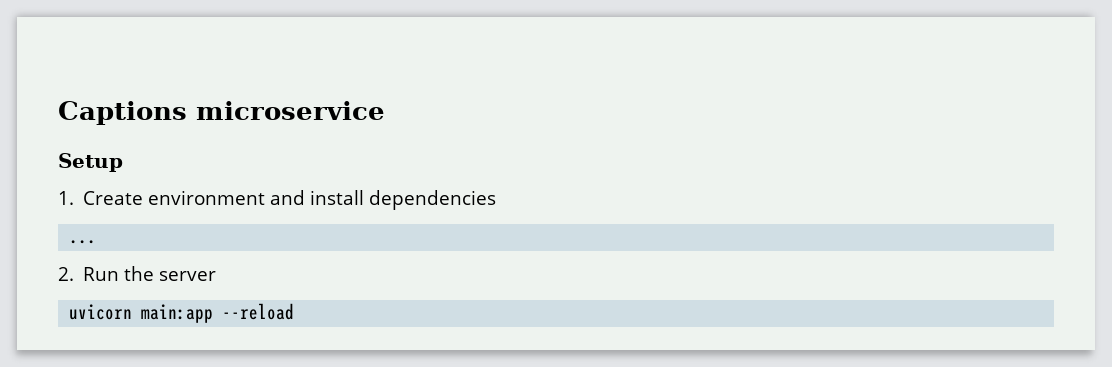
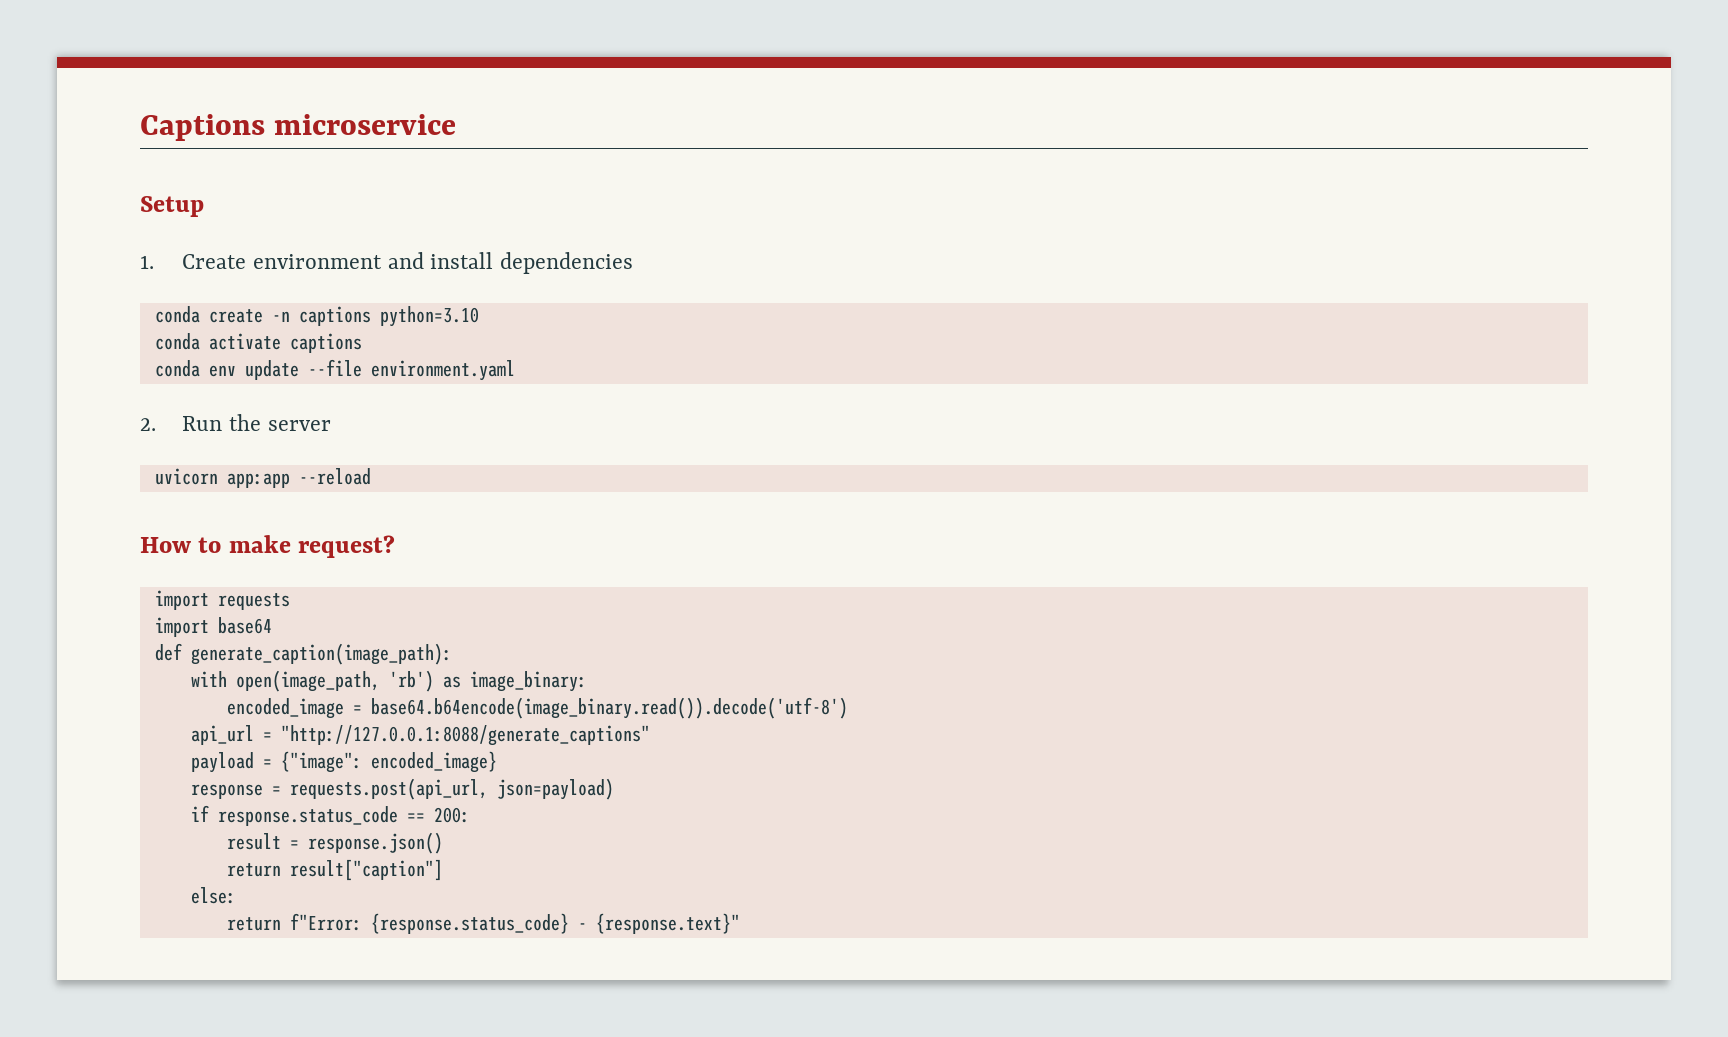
[69,240,97,244] ... -> [154,306,479,327] [154,333,362,353] [154,359,515,381] conda create -n captions python=3.10 // conda activate captions // conda env update --file environment.yaml
[141,304,214,323] main:app -> [226,473,290,488] app:app
(295, 311) none -> [140,535,396,558] [154,590,290,610] [154,617,272,637] [154,643,452,665] [190,670,587,692] [226,697,848,719] [190,725,650,746] [190,751,497,773] [190,778,614,800] [190,805,470,826] [226,832,443,854] [226,859,443,881] [190,887,236,904] [226,913,740,934] // How to make request? // import requests // import base64 // def generate_caption(image_path): // with open(image_path, 'rb') as image_binary: // encoded_image = base64.b64encode(image_binary.read()).decode('utf-8') // api_url = "http://127.0.0.1:8088/generate_captions" // payload = {"image": encoded_image} // response = requests.post(api_url, json=payload) // if response.status_code == 200: // result = response.json() // return result["caption"] // else: // return f"Error: {response.status_code} - {response.text}"

